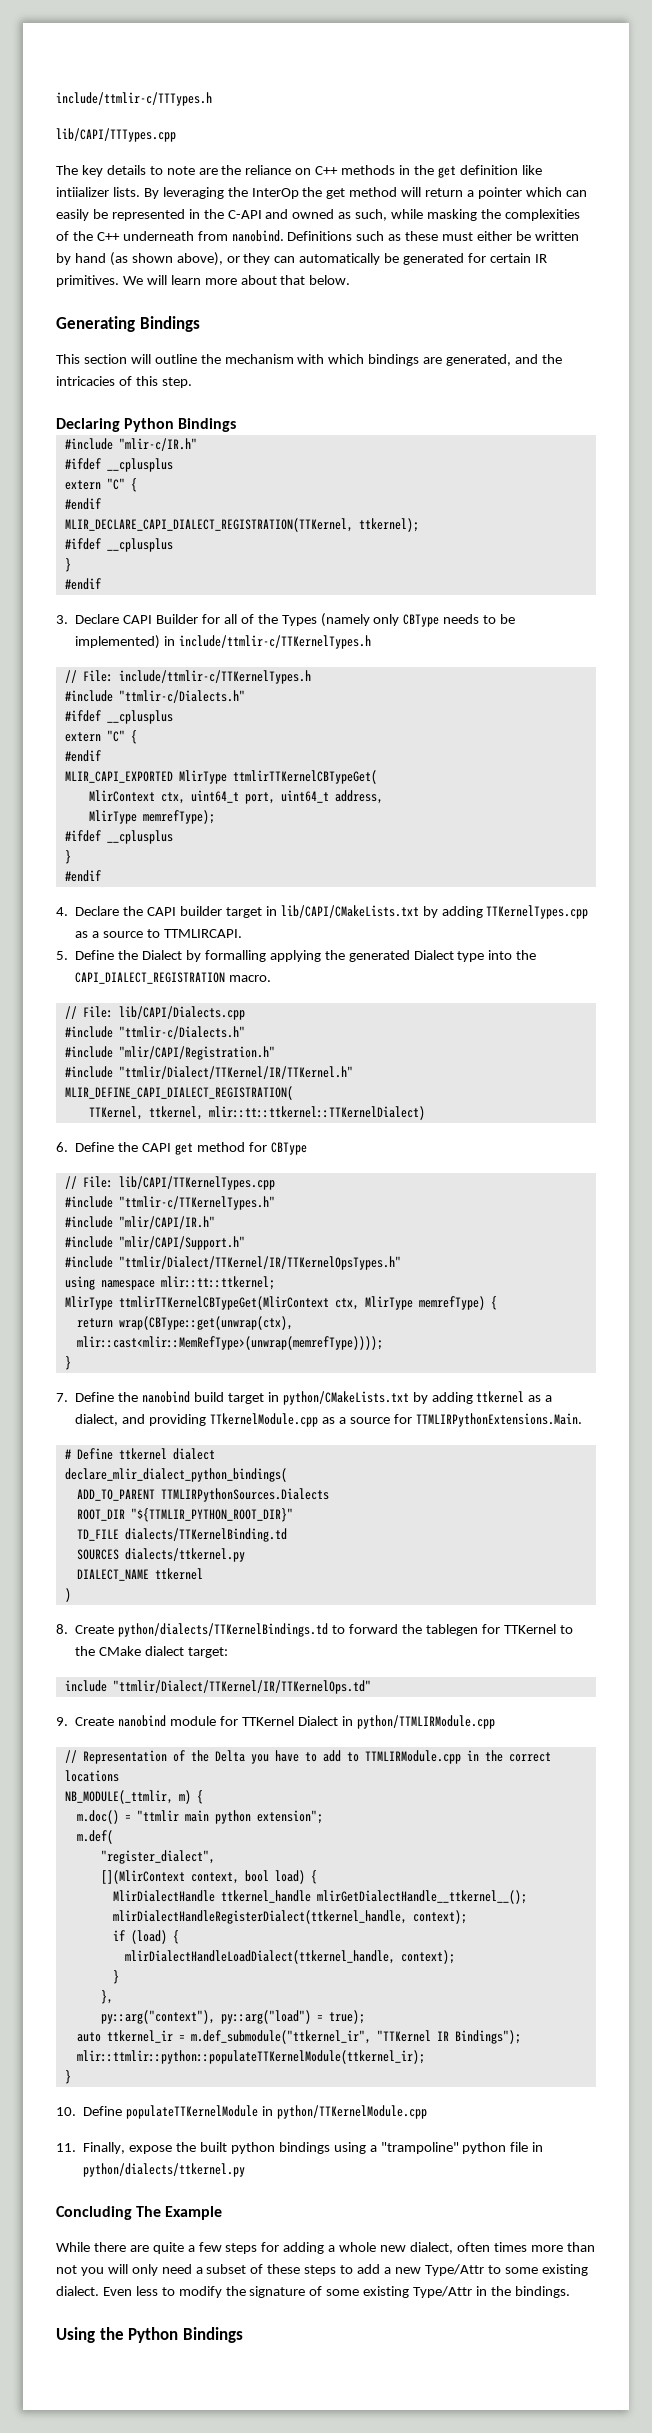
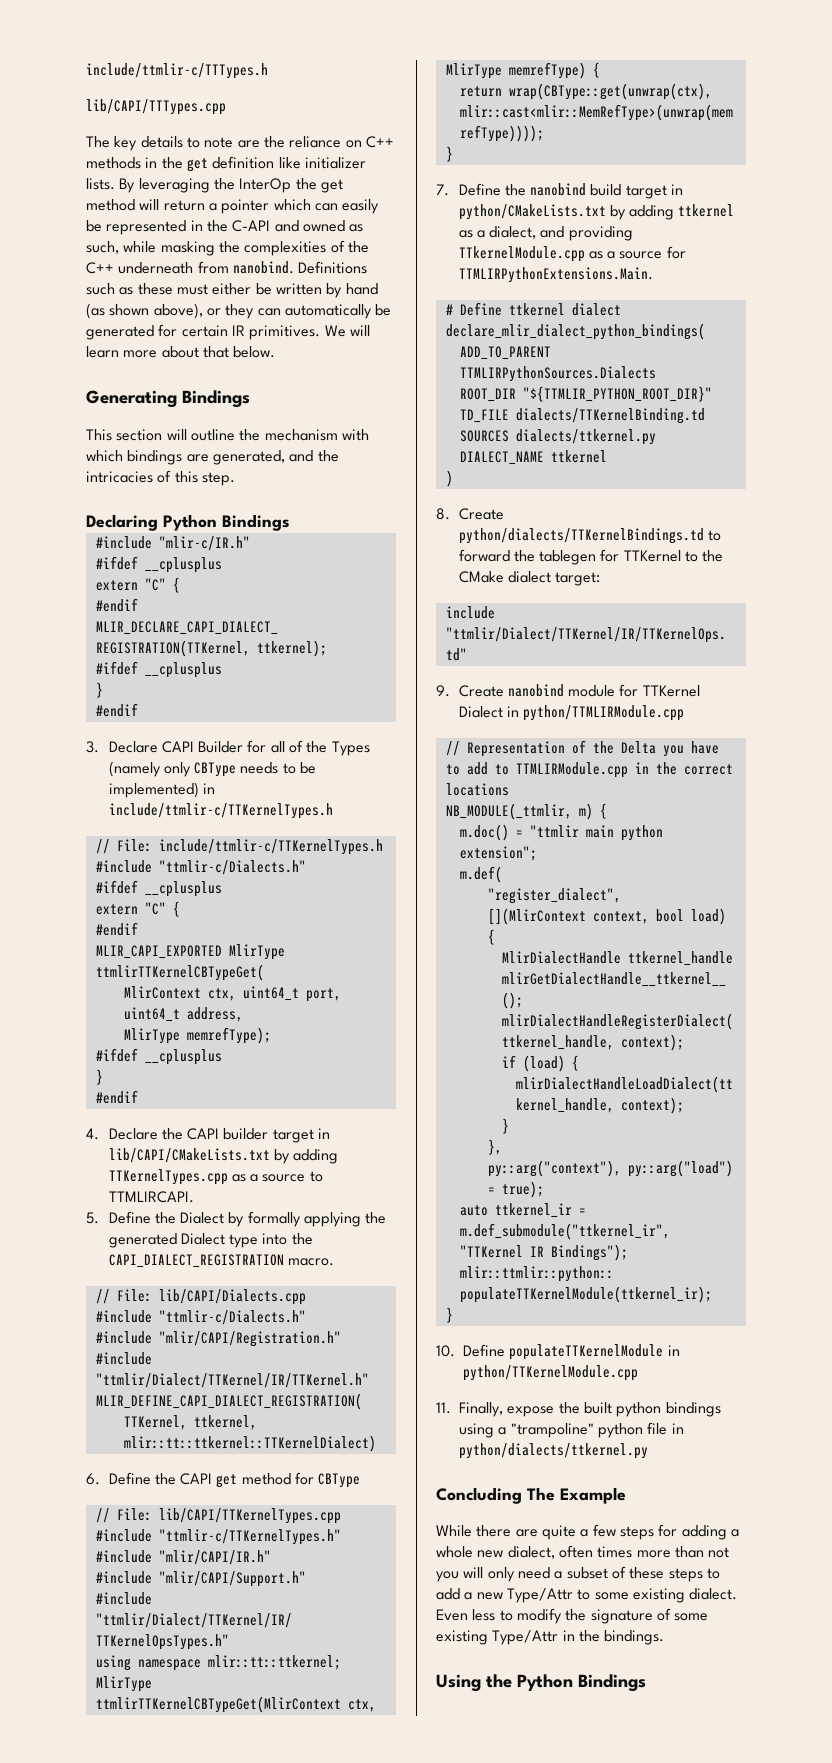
[56,187,109,197] intiializer -> [304,157,366,169] initializer
[204,950,266,962] formalling -> [247,1211,301,1227] formally

